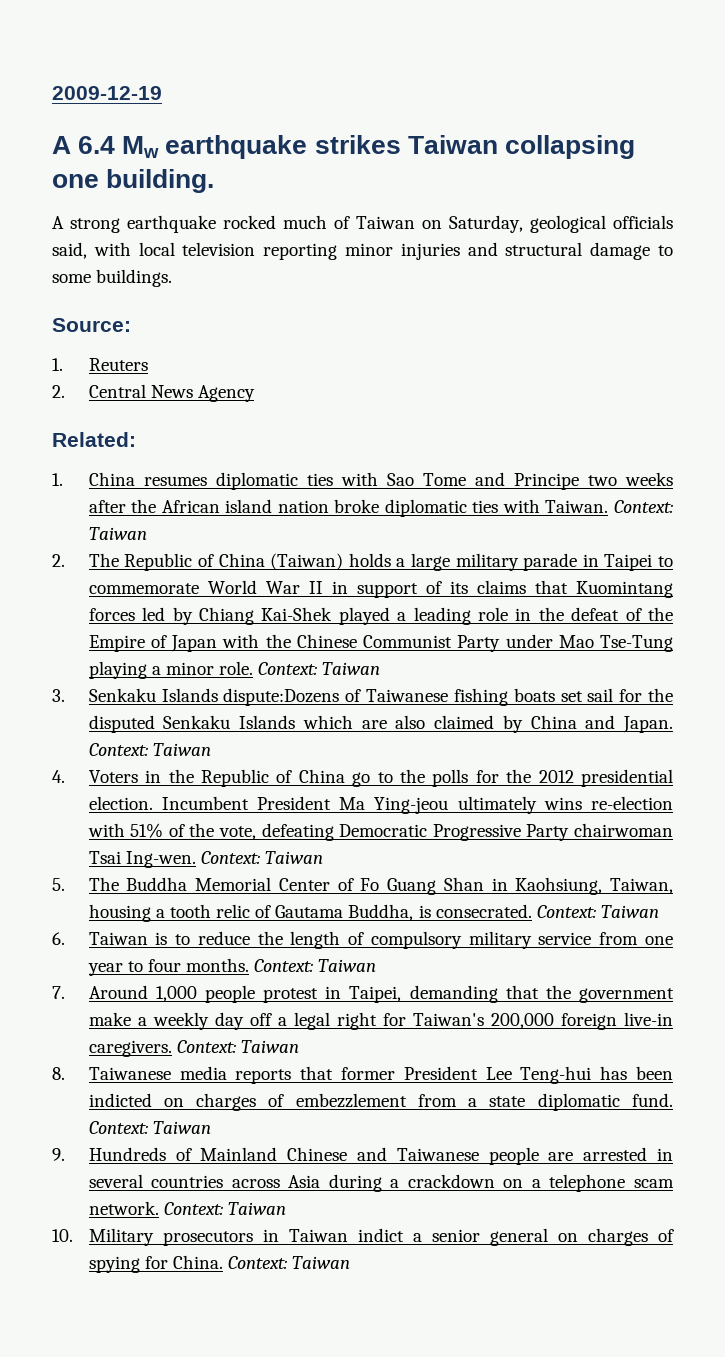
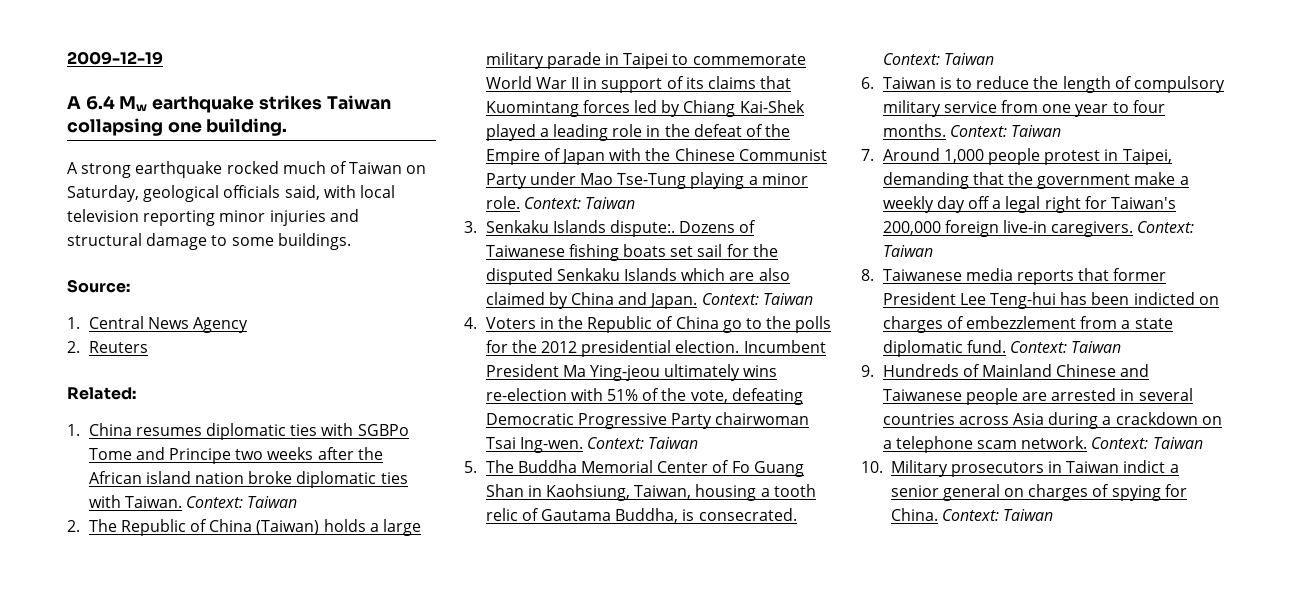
[88,358,148,371] [52,385,65,398] Reuters // 2. -> (80, 323) none
(255, 393) none -> [67,341,148,353] // 2. Reuters
[386,473,414,486] Sao -> [357,424,409,436] SGBPo
[223,688,340,706] dispute:Dozens -> [610,220,736,237] dispute:. Dozens

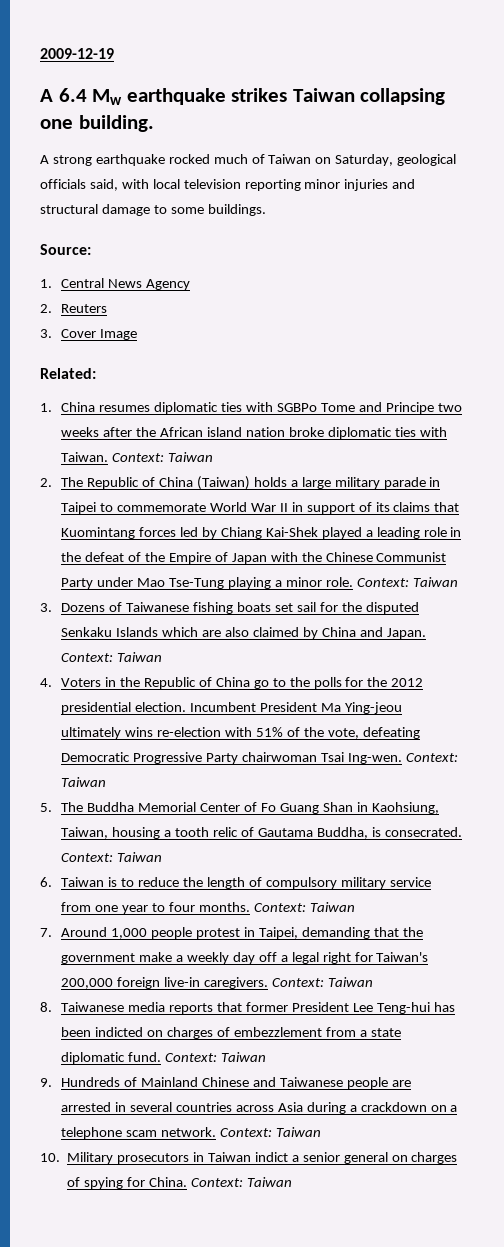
(148, 347) none -> [40,329,138,340] // 3. Cover Image
[485,220,676,237] Senkaku Islands dispute:. -> (52, 607) none

